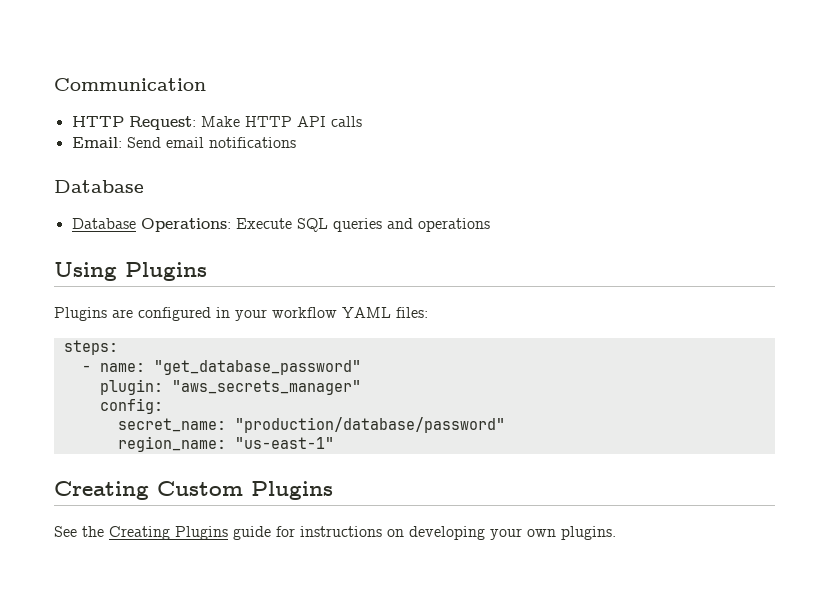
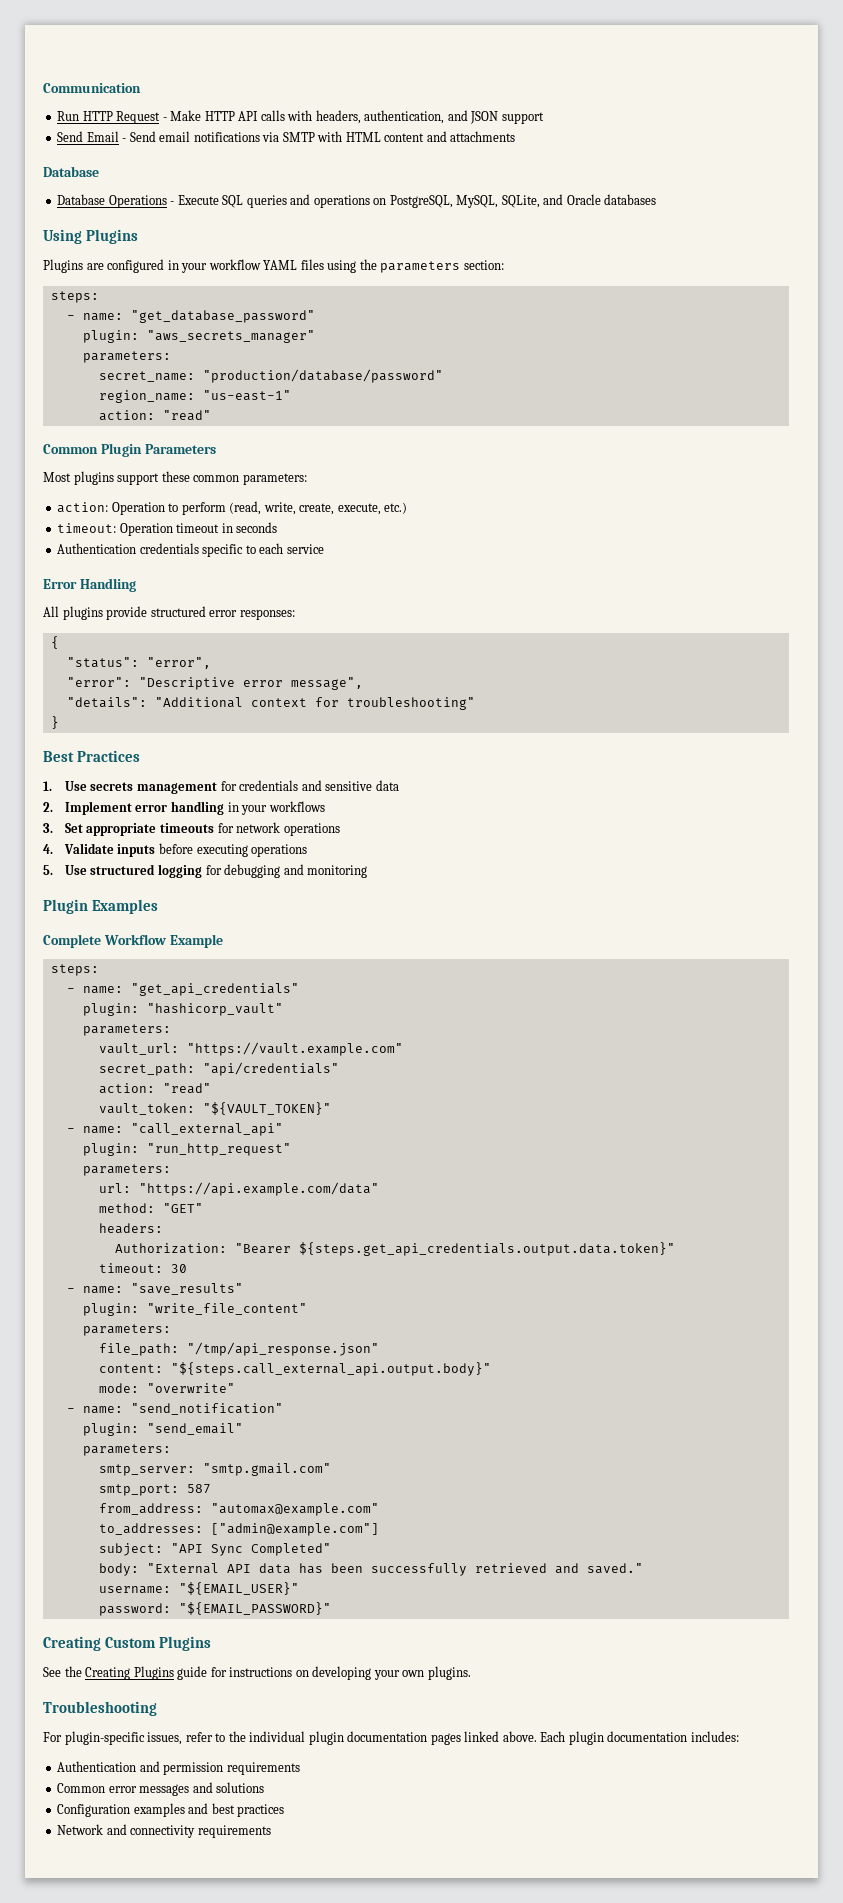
[71,116,196,130] HTTP Request: -> [57,111,167,124] Run HTTP Request -
[71,137,296,148] // Email: Send email notifications -> [287,110,544,124] [57,131,516,142] with headers, authentication, and JSON support // Send Email - Send email notifications via SMTP with HTML content and attachments
[140,218,231,232] Operations: -> [108,195,175,208] Operations -
(490, 225) none -> [373,194,657,208] on PostgreSQL, MySQL, SQLite, and Oracle databases
[396,307,428,318] files: -> [300,259,504,273] files using the parameters section:
[99,398,163,414] config: -> [82,351,171,363] parameters:
(334, 443) none -> [98,410,211,421] [43,443,216,457] [43,471,307,485] [57,501,408,515] [57,522,278,536] [57,543,324,557] [43,578,136,592] [43,606,295,620] [50,636,59,649] [66,657,211,669] [66,677,363,690] [66,697,475,710] [50,716,59,729] [43,750,141,762] [43,780,399,794] [43,801,325,815] [43,822,340,836] [43,843,308,857] [43,864,368,878] [43,899,159,914] [43,934,223,948] [50,964,99,976] [66,983,299,996] [82,1003,283,1016] [82,1024,171,1036] [98,1042,403,1056] [98,1062,339,1076] [98,1083,211,1094] [98,1102,331,1115] [66,1123,283,1136] [82,1143,291,1156] [82,1164,171,1176] [98,1182,379,1196] [98,1203,203,1213] [98,1223,163,1234] [114,1242,675,1256] [98,1263,187,1273] [66,1283,243,1295] [82,1303,307,1316] [82,1324,171,1336] [98,1342,379,1356] [98,1362,491,1376] [98,1383,235,1393] [66,1403,283,1415] [82,1423,243,1436] [82,1444,171,1456] [98,1463,331,1476] [98,1484,211,1496] [98,1503,379,1516] [98,1523,379,1536] [98,1543,331,1556] [98,1563,643,1576] [98,1582,299,1595] [98,1602,331,1616] // action: "read" // Common Plugin Parameters // Most plugins support these common parameters: // action: Operation to perform (read, write, create, execute, etc.) // timeout: Operation timeout in seconds // Authentication credentials specific to each service // Error Handling // All plugins provide structured error responses: // { // "status": "error", // "error": "Descriptive error message", // "details": "Additional context for troubleshooting" // } // Best Practices // 1. Use secrets management for credentials and sensitive data // 2. Implement error handling in your workflows // 3. Set appropriate timeouts for network operations // 4. Validate inputs before executing operations // 5. Use structured logging for debugging and monitoring // Plugin Examples // Complete Workflow Example // steps: // - name: "get_api_credentials" // plugin: "hashicorp_vault" // parameters: // vault_url: "https://vault.example.com" // secret_path: "api/credentials" // action: "read" // vault_token: "${VAULT_TOKEN}" // - name: "call_external_api" // plugin: "run_http_request" // parameters: // url: "https://api.example.com/data" // method: "GET" // headers: // Authorization: "Bearer ${steps.get_api_credentials.output.data.token}" // timeout: 30 // - name: "save_results" // plugin: "write_file_content" // parameters: // file_path: "/tmp/api_response.json" // content: "${steps.call_external_api.output.body}" // mode: "overwrite" // - name: "send_notification" // plugin: "send_email" // parameters: // smtp_server: "smtp.gmail.com" // smtp_port: 587 // from_address: "automax@example.com" // to_addresses: ["admin@example.com"] // subject: "API Sync Completed" // body: "External API data has been successfully retrieved and saved." // username: "${EMAIL_USER}" // password: "${EMAIL_PASSWORD}"
(616, 533) none -> [43,1701,157,1716] [43,1731,739,1745] [57,1761,300,1775] [57,1782,265,1796] [57,1803,285,1817] [57,1824,271,1838] // Troubleshooting // For plugin-specific issues, refer to the individual plugin documentation pages linked above. Each plugin documentation includes: // Authentication and permission requirements // Common error messages and solutions // Configuration examples and best practices // Network and connectivity requirements

